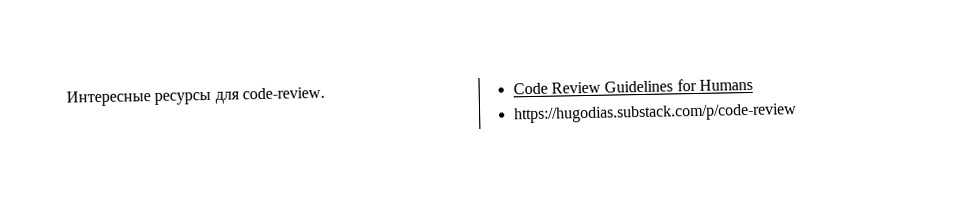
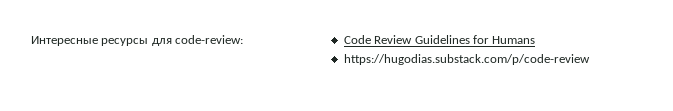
[241,86,325,100] code-review. -> [175,35,244,44] code-review:

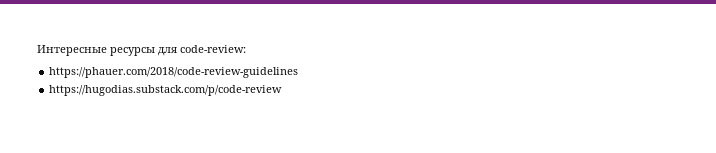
[343,35,536,44] Code Review Guidelines for Humans -> [49,67,299,78] https://phauer.com/2018/code-review-guidelines

